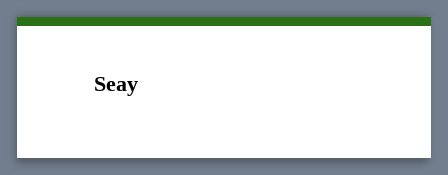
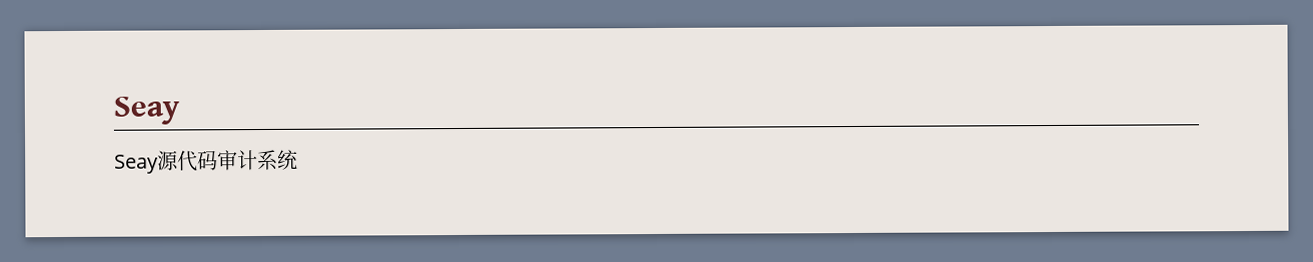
[94,77,138,96] Seay -> [113,96,180,125] [114,149,298,174] Seay // Seay源代码审计系统

